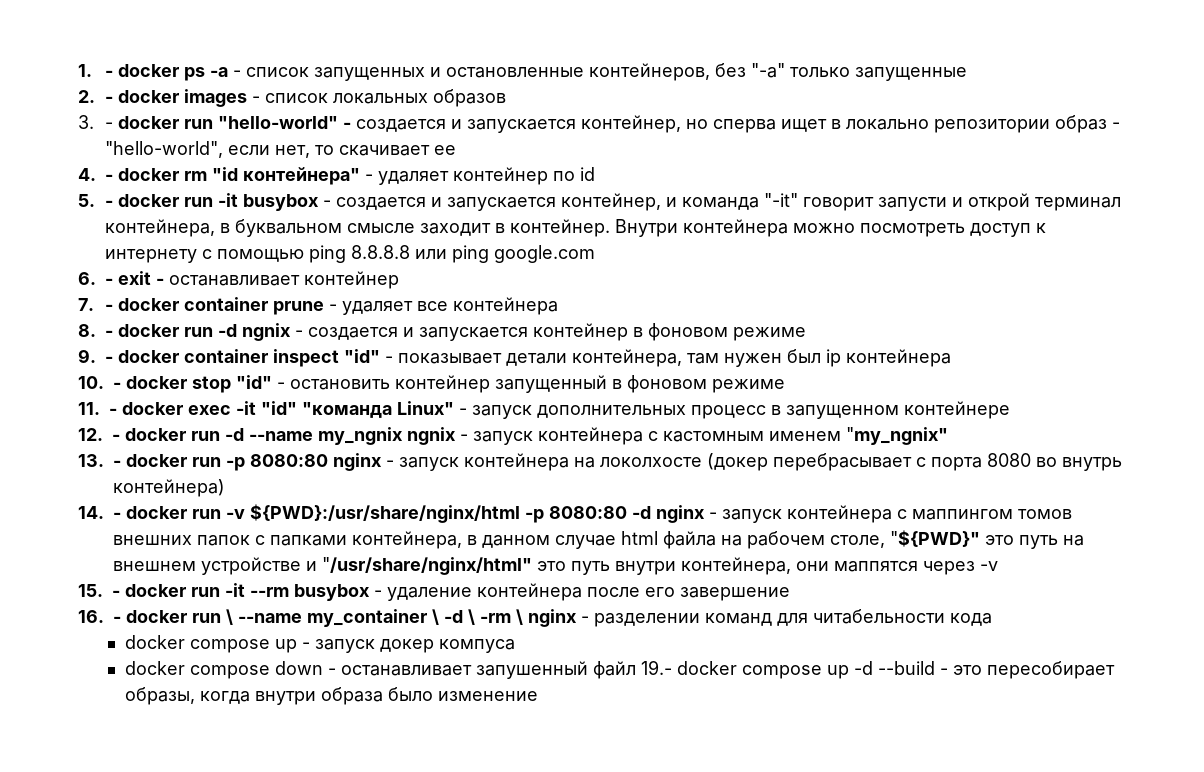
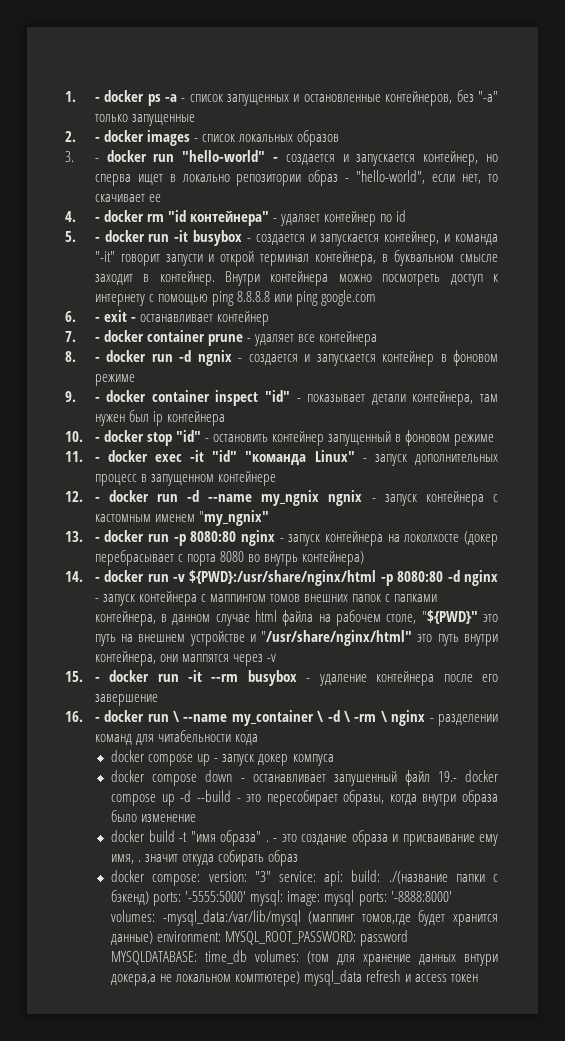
(538, 696) none -> [111,830,498,846] [111,850,299,866] [111,870,499,886] [111,890,452,906] [111,910,498,926] [111,930,409,946] [111,950,499,966] [111,970,478,986] // docker build -t "имя образа" . - это создание образа и присваивание ему имя, . значит откуда собирать образ // docker compose: version: "3" service: api: build: ./(название папки с бэкенд) ports: '-5555:5000' mysql: image: mysql ports: '-8888:8000' volumes: -mysql_data:/var/lib/mysql (маппинг томов,где будет хранится данные) environment: MYSQL_ROOT_PASSWORD: password MYSQLDATABASE: time_db volumes: (том для хранение данных внтури докера,а не локальном комптютере) mysql_data refresh и access токен

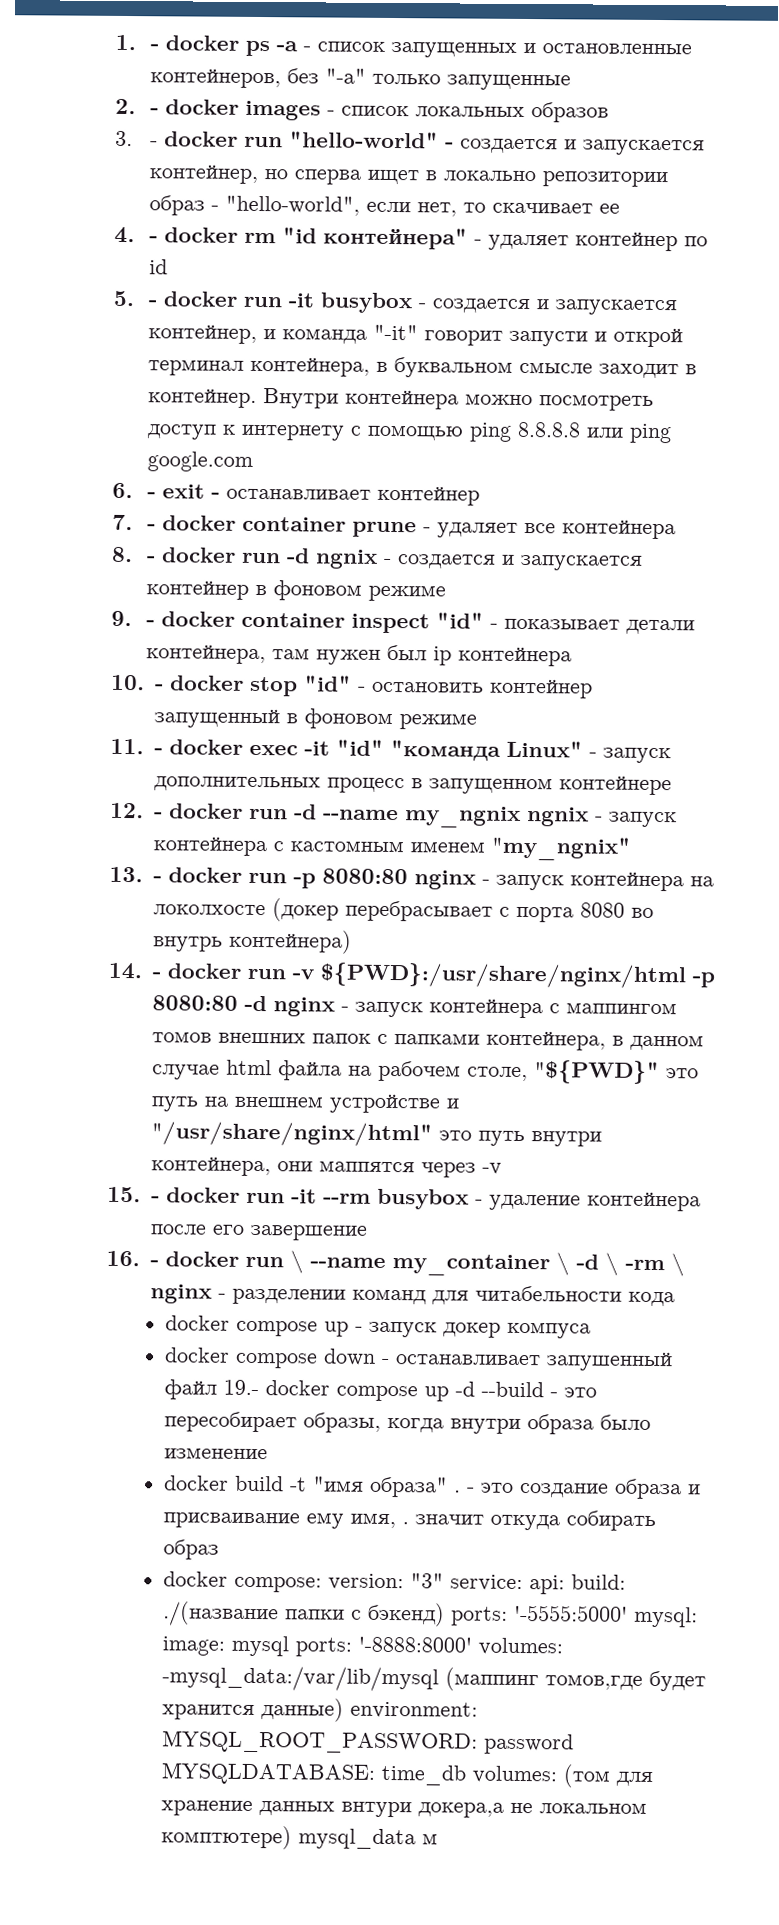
[366,970,478,982] refresh и access токен -> [422,1834,439,1845] м

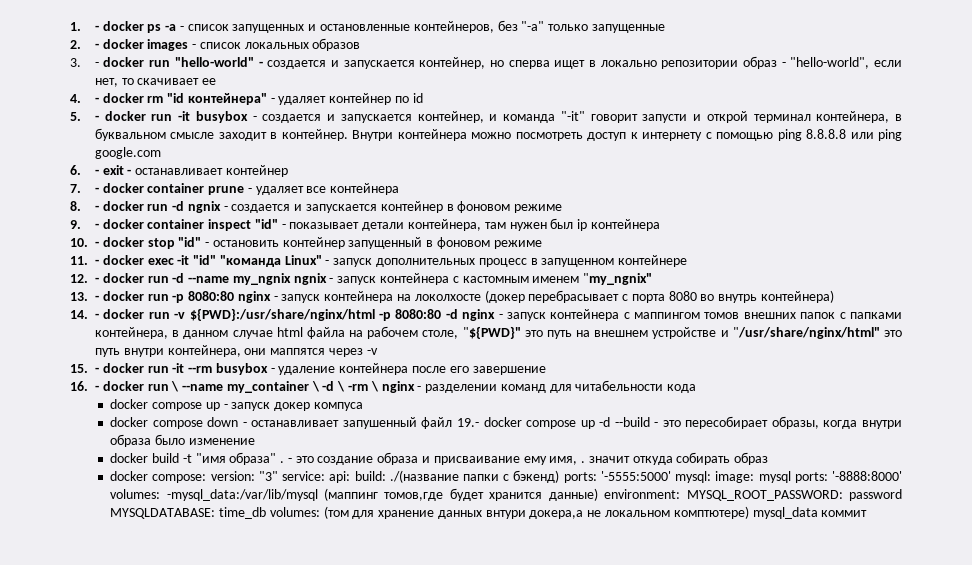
[422,1834,439,1845] м -> [821,510,868,517] коммит

